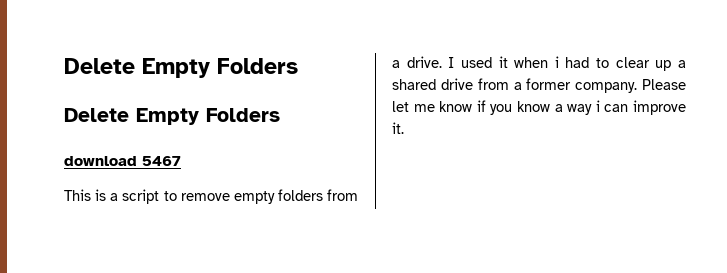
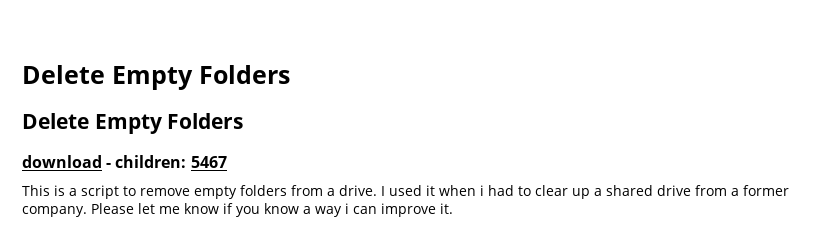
(137, 161) none -> [106,155,187,168] - children:

